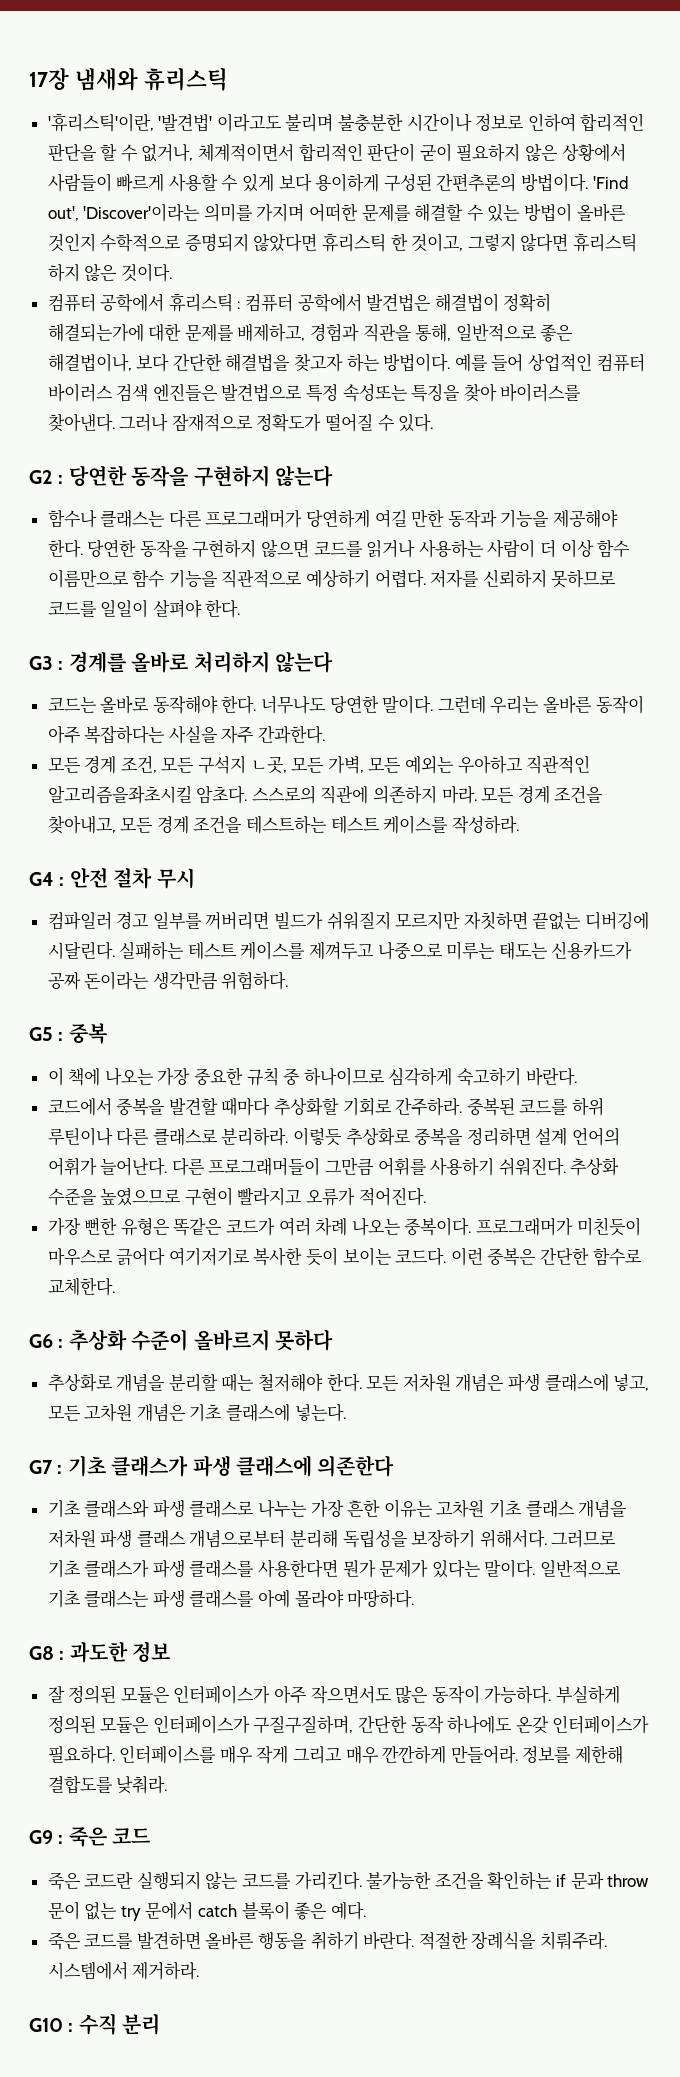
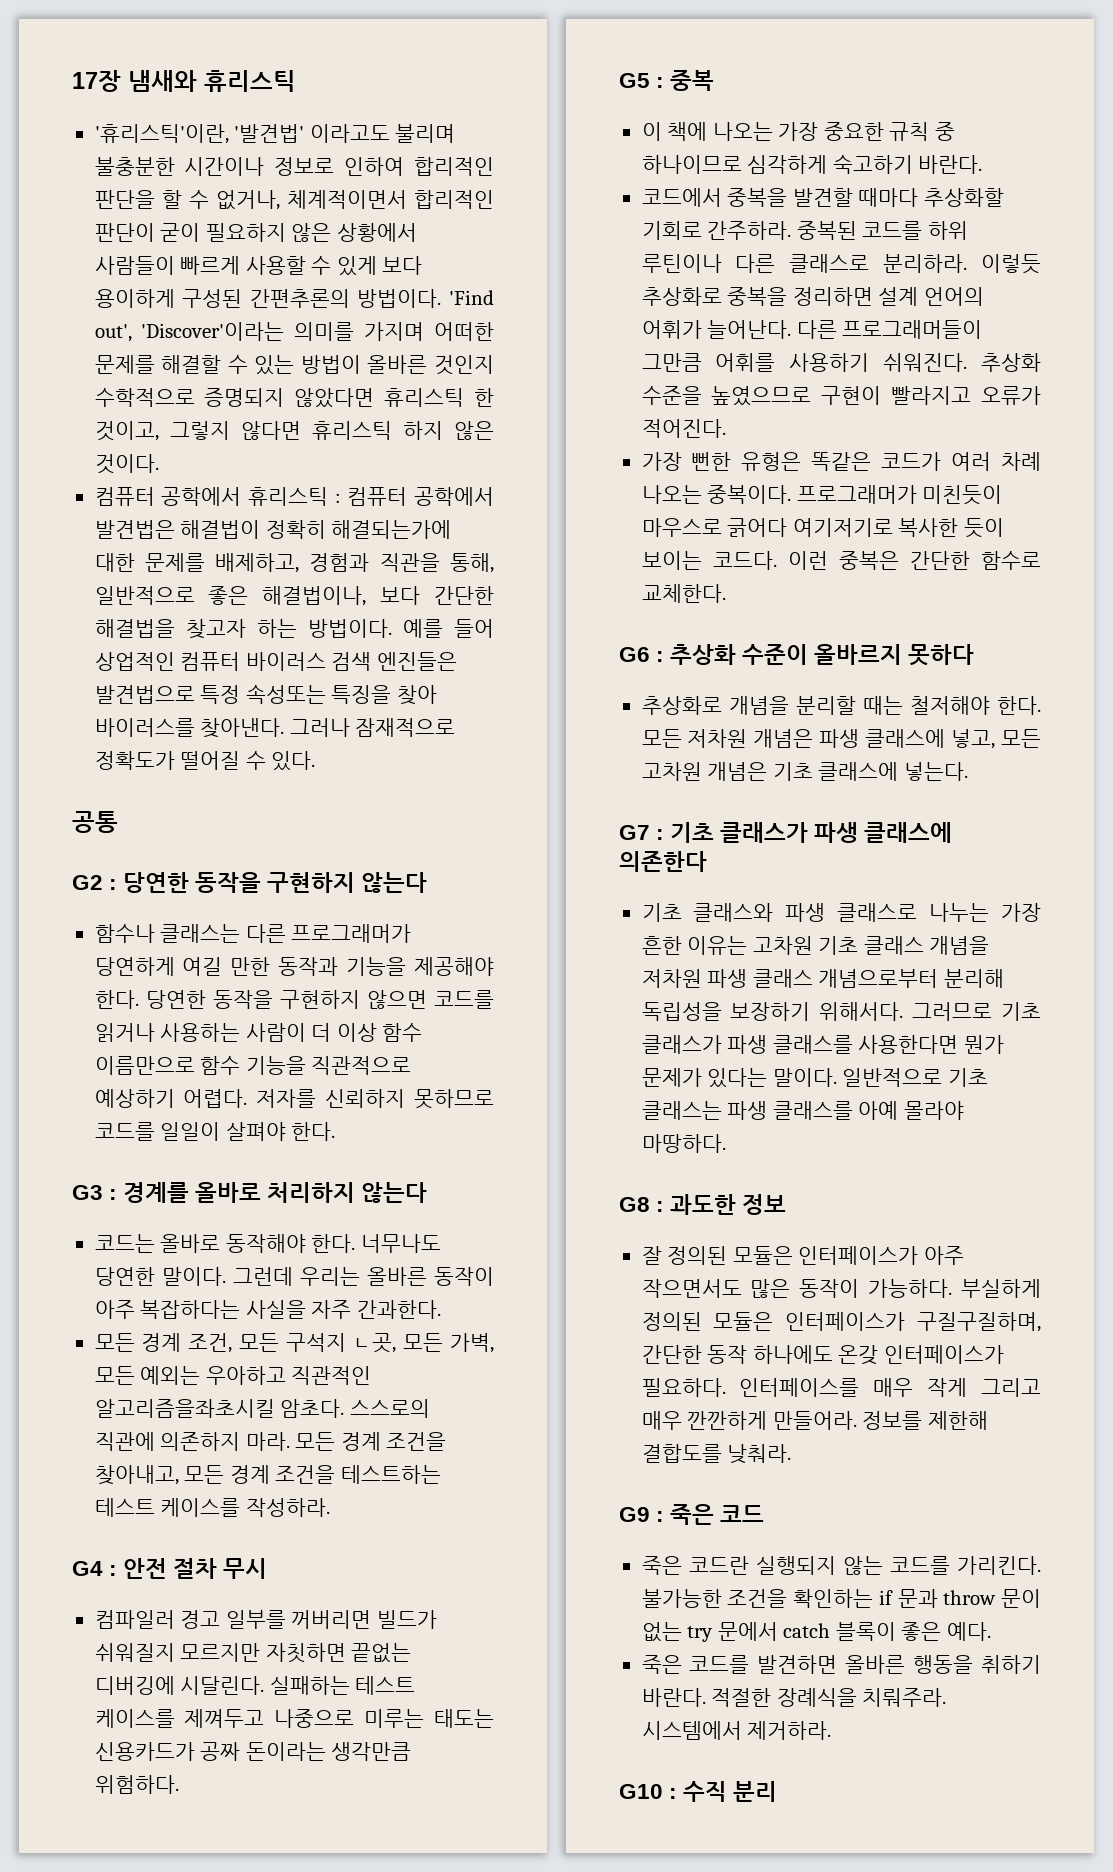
(434, 423) none -> [72,811,118,833] // 공통

